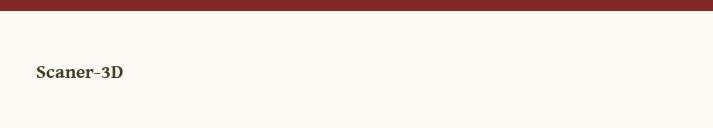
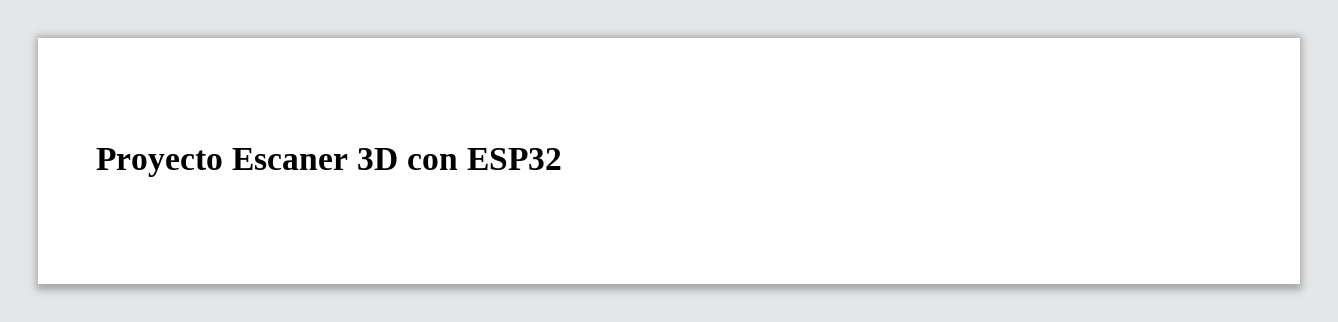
[36,66,123,78] Scaner-3D -> [96,148,563,177] Proyecto Escaner 3D con ESP32

